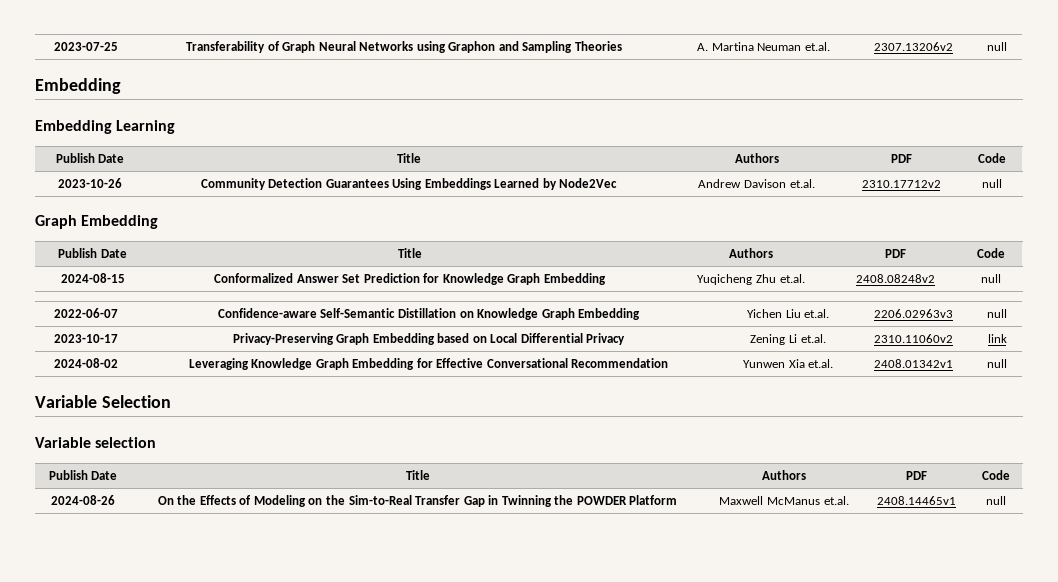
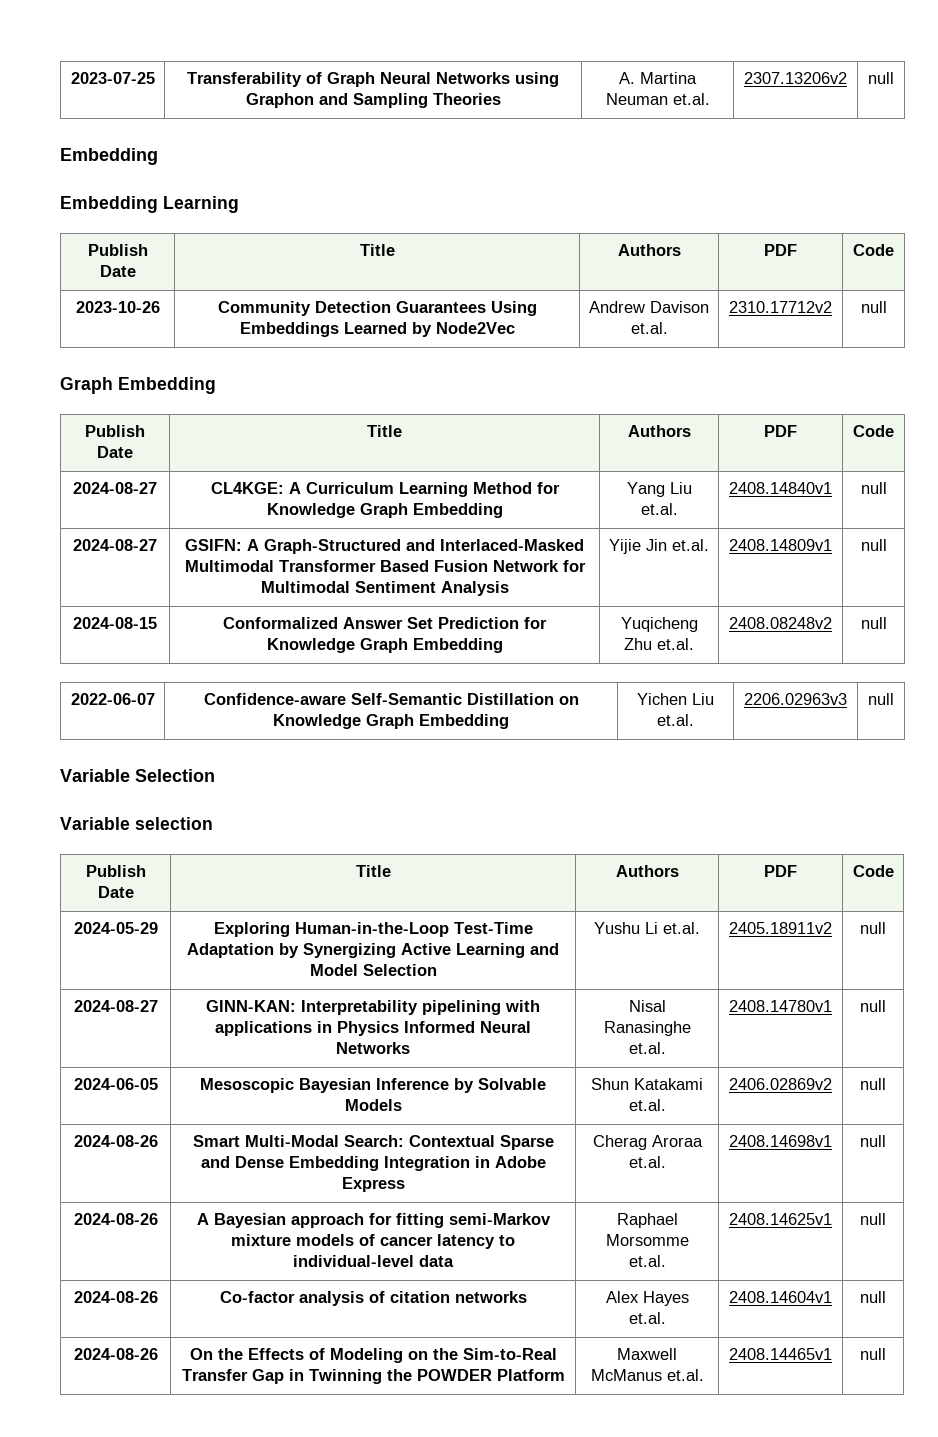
(1005, 253) none -> [73,482,157,494] [210,482,560,497] [266,503,503,518] [626,482,692,497] [640,503,678,515] [729,482,832,494] [860,482,887,494] [73,539,157,551] [185,539,584,554] [184,560,586,572] [260,581,509,596] [609,539,709,554] [729,539,832,551] [860,539,887,551] // 2024-08-27 | CL4KGE: A Curriculum Learning Method for Knowledge Graph Embedding | Yang Liu et.al. | 2408.14840v1 | null // 2024-08-27 | GSIFN: A Graph-Structured and Interlaced-Masked Multimodal Transformer Based Fusion Network for Multimodal Sentiment Analysis | Yijie Jin et.al. | 2408.14809v1 | null
[53,334,118,343] [232,333,626,345] [750,334,826,345] [874,334,953,343] [987,334,1007,343] [53,358,118,368] [188,358,669,370] [742,359,834,368] [874,359,953,368] [987,359,1007,368] // 2023-10-17 | Privacy-Preserving Graph Embedding based on Local Differential Privacy | Zening Li et.al. | 2310.11060v2 | link // 2024-08-02 | Leveraging Knowledge Graph Embedding for Effective Conversational Recommendation | Yunwen Xia et.al. | 2408.01342v1 | null -> (894, 699) none
(1010, 475) none -> [73,922,158,934] [213,922,533,937] [187,943,559,958] [309,964,437,976] [594,922,700,934] [729,922,832,934] [860,922,886,934] [73,1000,158,1012] [206,1000,540,1015] [215,1021,531,1036] [336,1042,410,1054] [628,1000,666,1012] [603,1021,691,1036] [628,1042,666,1054] [729,1000,832,1012] [860,1000,886,1012] [73,1078,158,1090] [200,1078,546,1093] [344,1099,402,1111] [591,1078,703,1090] [628,1099,666,1111] [729,1078,832,1090] [860,1078,886,1090] [73,1135,158,1147] [192,1135,554,1150] [200,1156,546,1171] [341,1177,405,1192] [592,1135,703,1150] [628,1156,666,1168] [729,1135,832,1147] [860,1135,886,1147] [73,1213,158,1225] [196,1213,551,1228] [231,1234,515,1249] [293,1255,454,1267] [616,1213,678,1228] [605,1234,689,1246] [628,1255,666,1267] [729,1213,832,1225] [860,1213,886,1225] [73,1291,158,1303] [219,1291,527,1306] [605,1291,689,1306] [628,1312,666,1324] [729,1291,832,1303] [860,1291,886,1303] // 2024-05-29 | Exploring Human-in-the-Loop Test-Time Adaptation by Synergizing Active Learning and Model Selection | Yushu Li et.al. | 2405.18911v2 | null // 2024-08-27 | GINN-KAN: Interpretability pipelining with applications in Physics Informed Neural Networks | Nisal Ranasinghe et.al. | 2408.14780v1 | null // 2024-06-05 | Mesoscopic Bayesian Inference by Solvable Models | Shun Katakami et.al. | 2406.02869v2 | null // 2024-08-26 | Smart Multi-Modal Search: Contextual Sparse and Dense Embedding Integration in Adobe Express | Cherag Aroraa et.al. | 2408.14698v1 | null // 2024-08-26 | A Bayesian approach for fitting semi-Markov mixture models of cancer latency to individual-level data | Raphael Morsomme et.al. | 2408.14625v1 | null // 2024-08-26 | Co-factor analysis of citation networks | Alex Hayes et.al. | 2408.14604v1 | null

